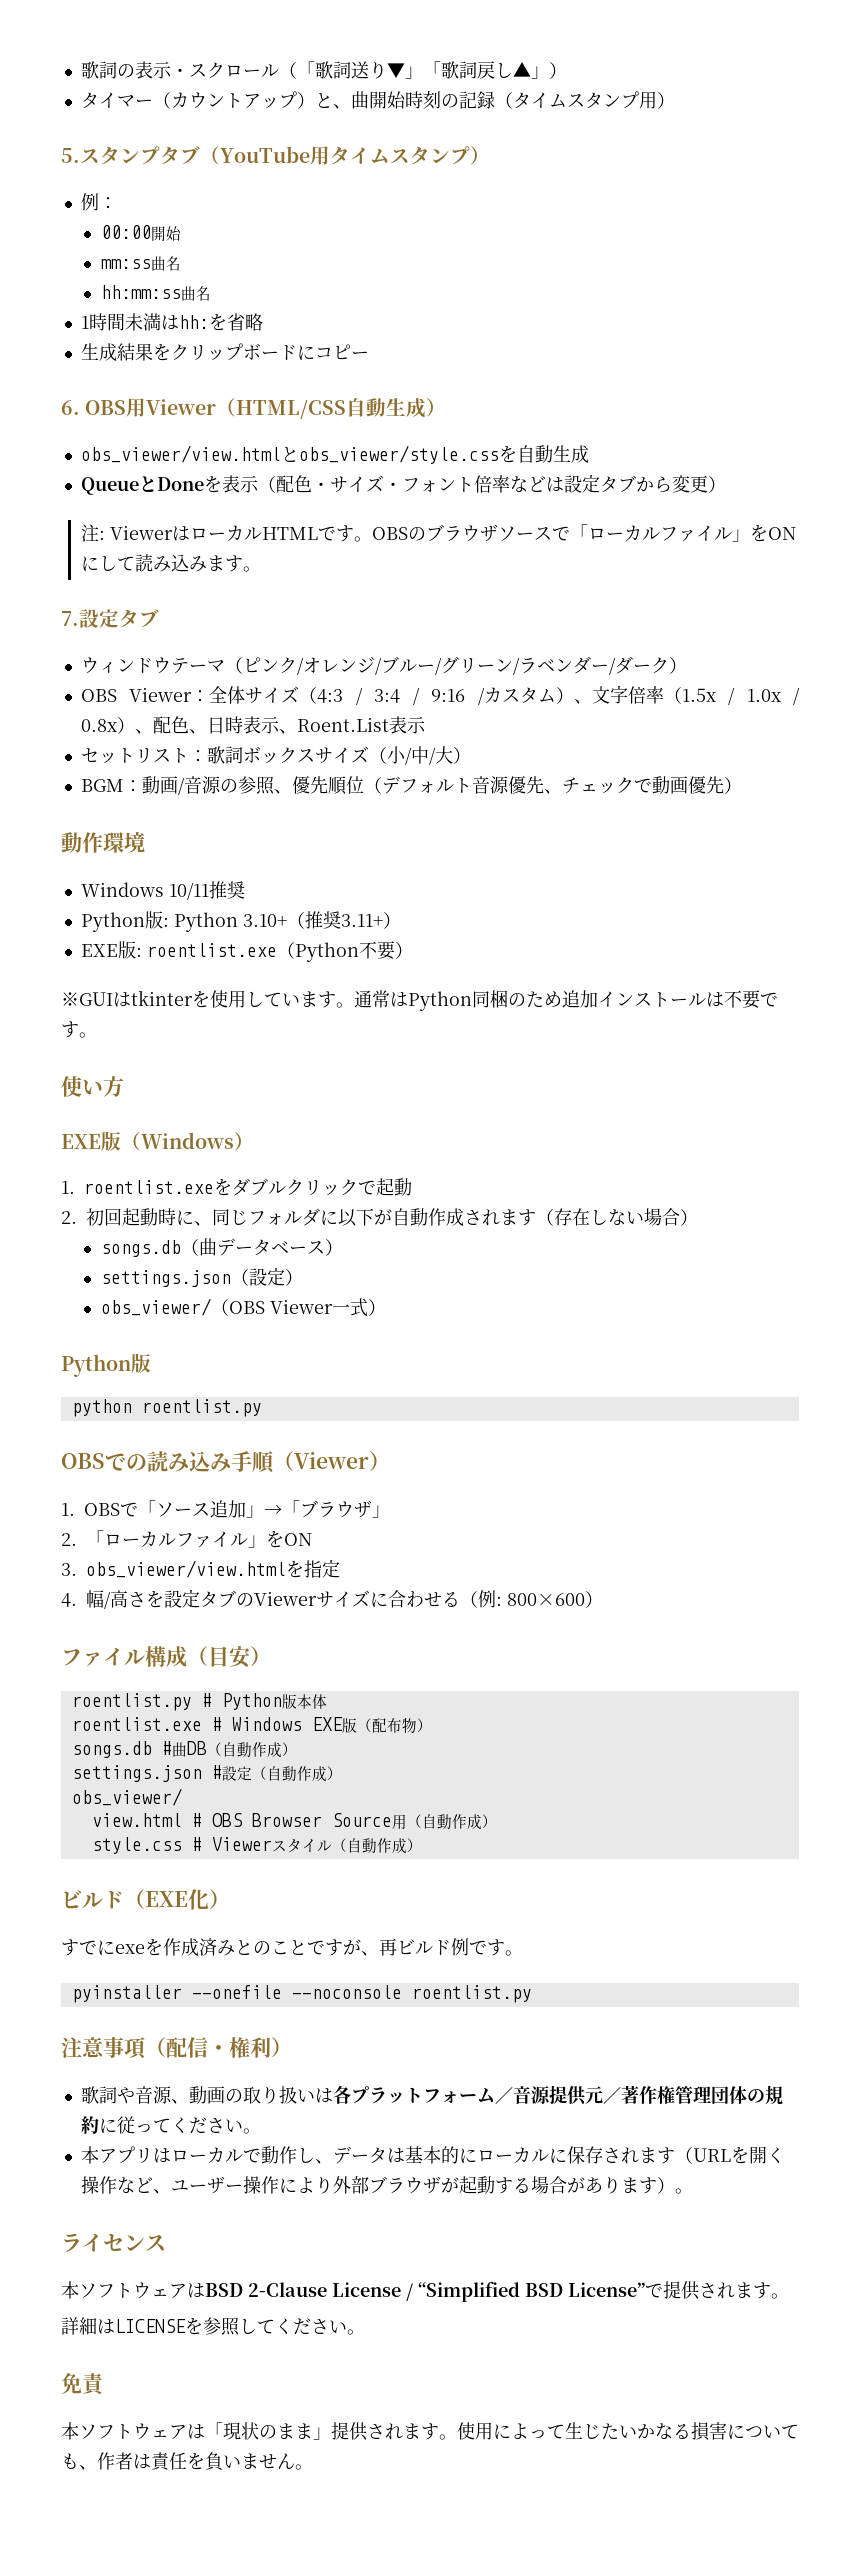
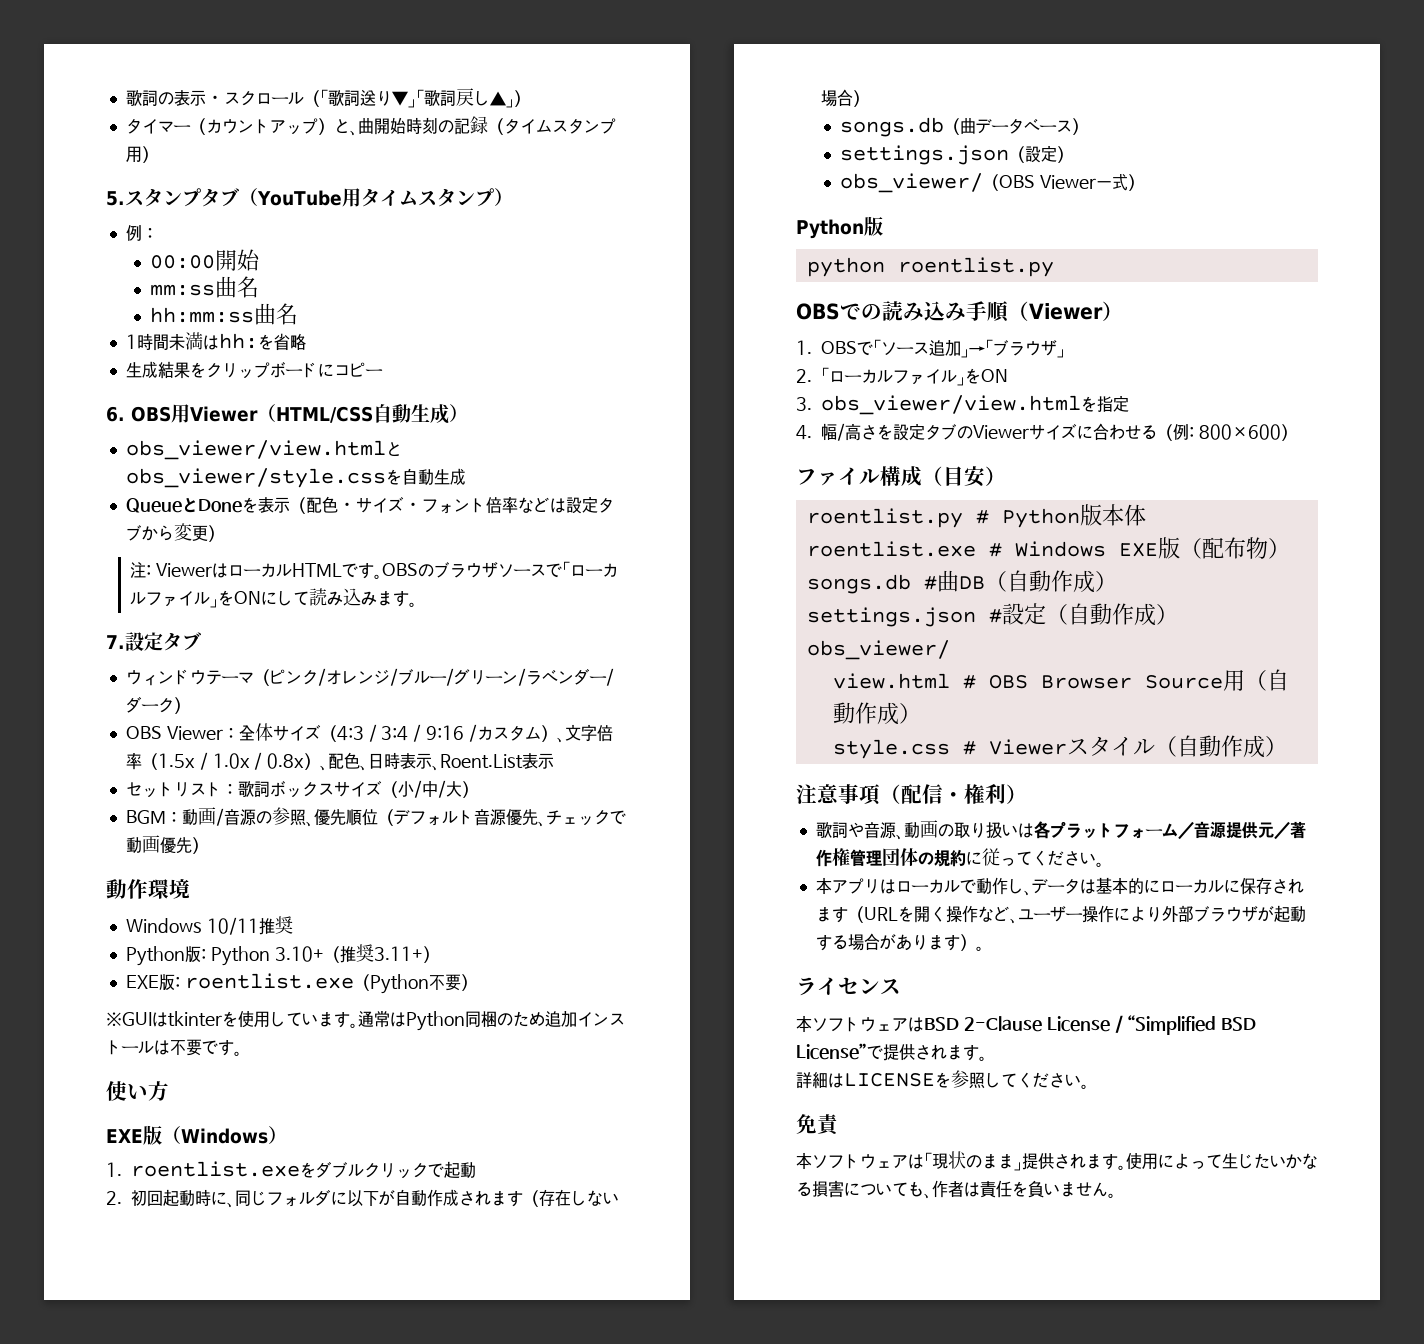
[61,1889,230,1910] [61,1938,523,1956] [71,1985,532,2003] // ビルド（EXE化） // すでにexeを作成済みとのことですが、再ビルド例です。 // pyinstaller --onefile --noconsole roentlist.py -> (1287, 746) none

